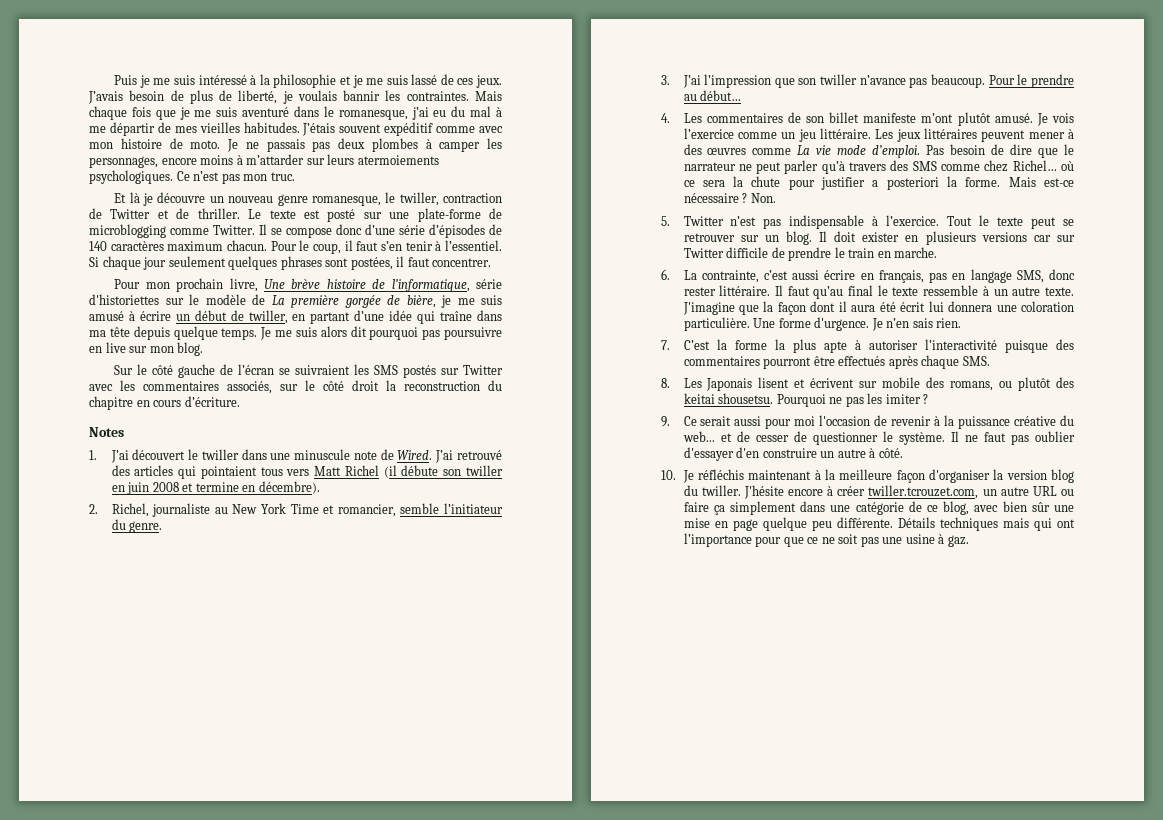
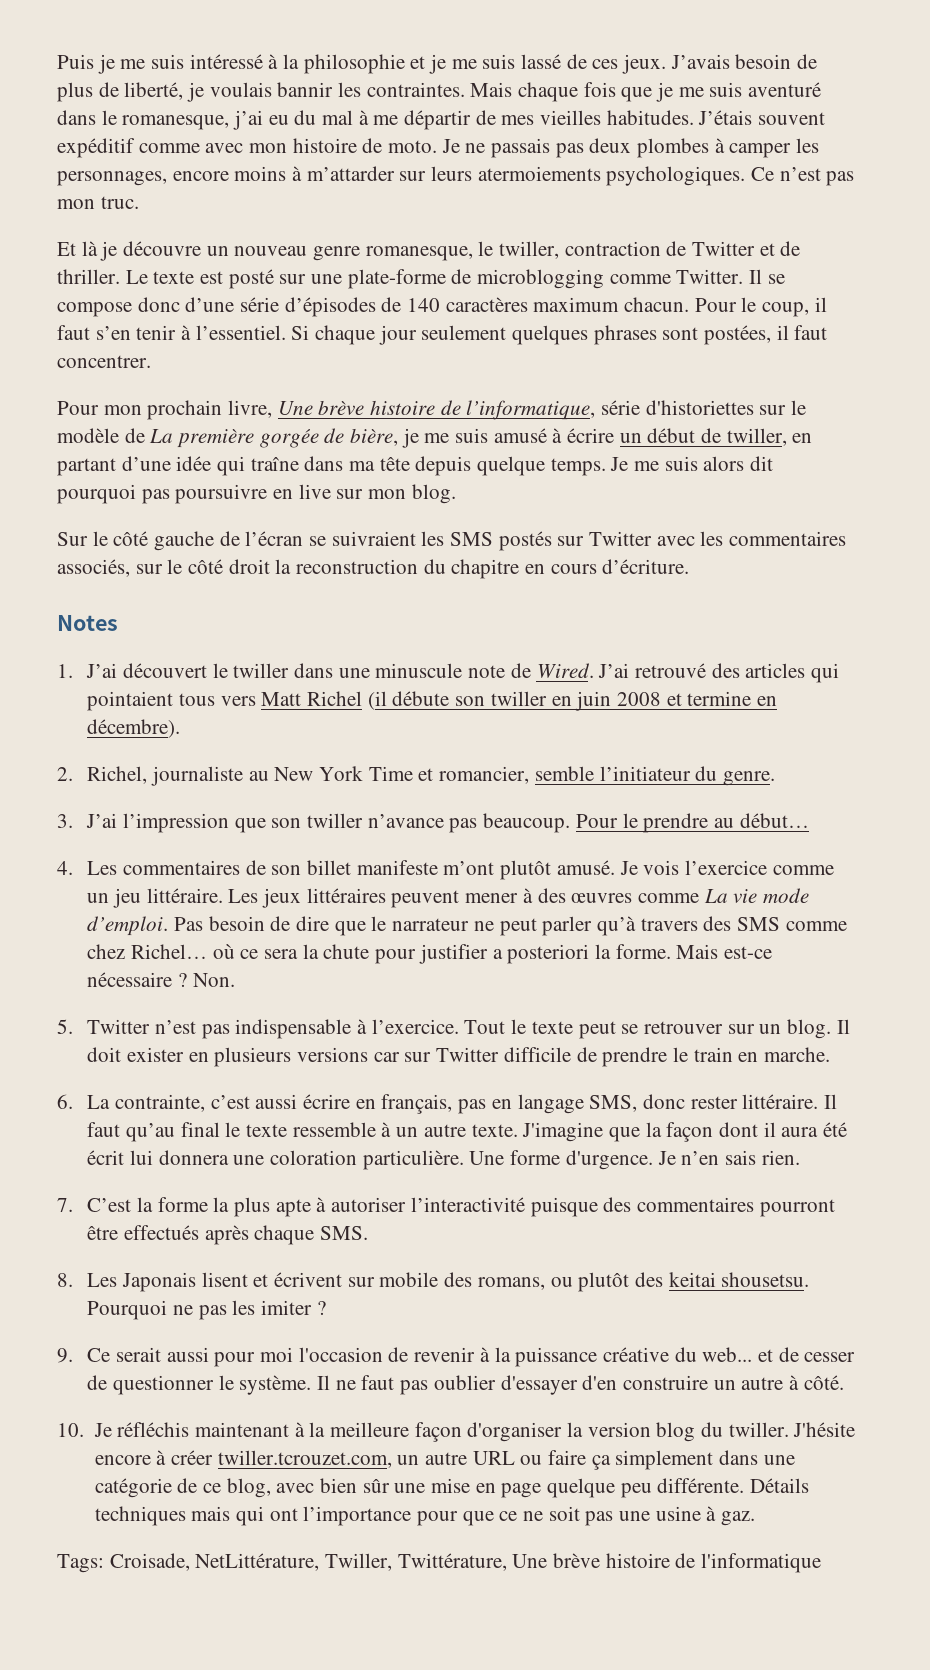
(969, 541) none -> [57,1553,822,1573] // Tags: Croisade, NetLittérature, Twiller, Twittérature, Une brève histoire de l'informatique

